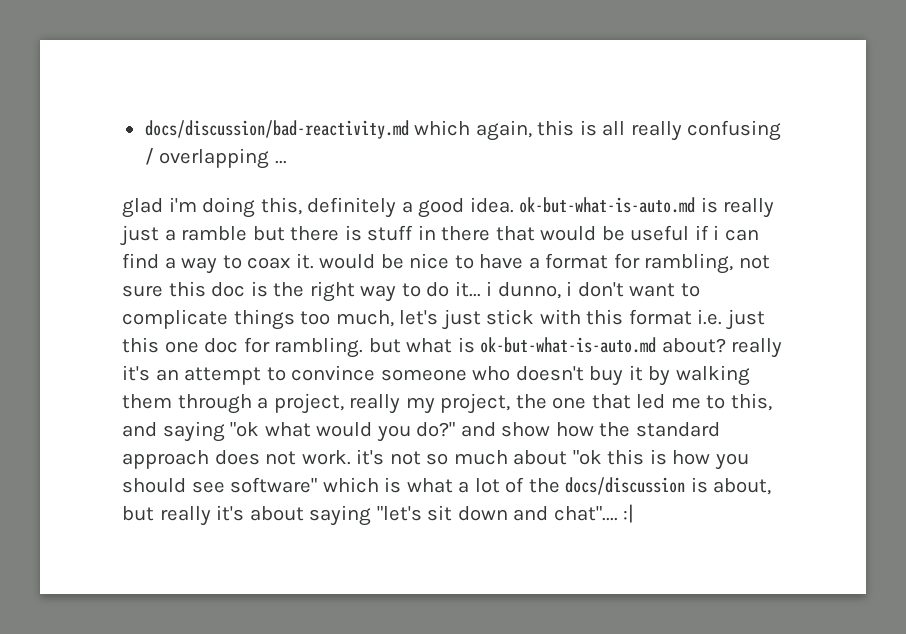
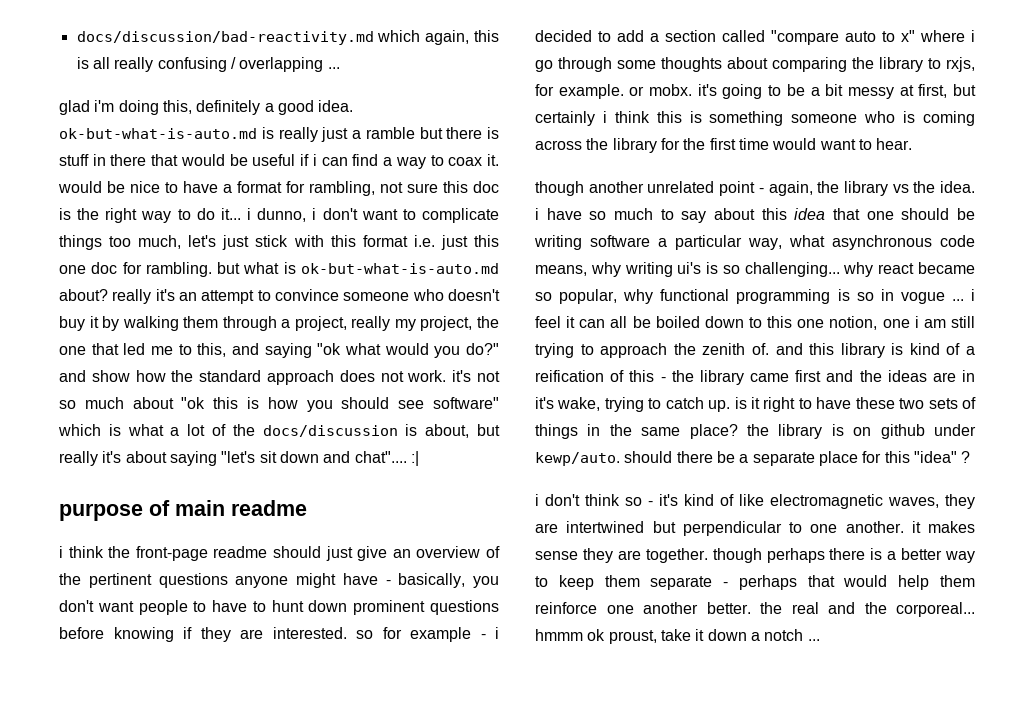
(635, 513) none -> [59,500,307,521] [59,546,501,561] [59,573,499,588] [59,600,499,615] [59,627,499,642] [535,30,975,45] [535,57,975,72] [535,84,976,99] [535,111,975,126] [535,138,913,153] [535,181,975,196] [535,208,975,223] [534,235,975,250] [535,262,975,277] [535,289,976,304] [535,316,976,330] [535,343,975,358] [535,370,975,385] [535,397,976,412] [535,424,976,439] [535,451,971,466] [535,494,975,509] [535,521,975,536] [535,548,975,563] [535,575,975,590] [535,602,975,617] [535,629,820,644] // purpose of main readme // i think the front-page readme should just give an overview of the pertinent questions anyone might have - basically, you don't want people to have to hunt down prominent questions before knowing if they are interested. so for example - i decided to add a section called "compare auto to x" where i go through some thoughts about comparing the library to rxjs, for example. or mobx. it's going to be a bit messy at first, but certainly i think this is something someone who is coming across the library for the first time would want to hear. // though another unrelated point - again, the library vs the idea. i have so much to say about this idea that one should be writing software a particular way, what asynchronous code means, why writing ui's is so challenging... why react became so popular, why functional programming is so in vogue ... i feel it can all be boiled down to this one notion, one i am still trying to approach the zenith of. and this library is kind of a reification of this - the library came first and the ideas are in it's wake, trying to catch up. is it right to have these two sets of things in the same place? the library is on github under kewp/auto. should there be a separate place for this "idea" ? // i don't think so - it's kind of like electromagnetic waves, they are intertwined but perpendicular to one another. it makes sense they are together. though perhaps there is a better way to keep them separate - perhaps that would help them reinforce one another better. the real and the corporeal... hmmm ok proust, take it down a notch ...

